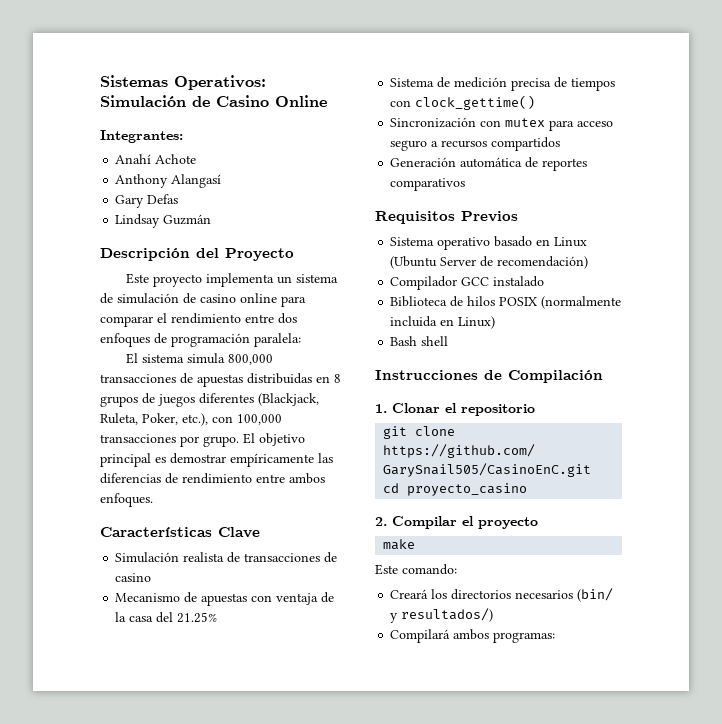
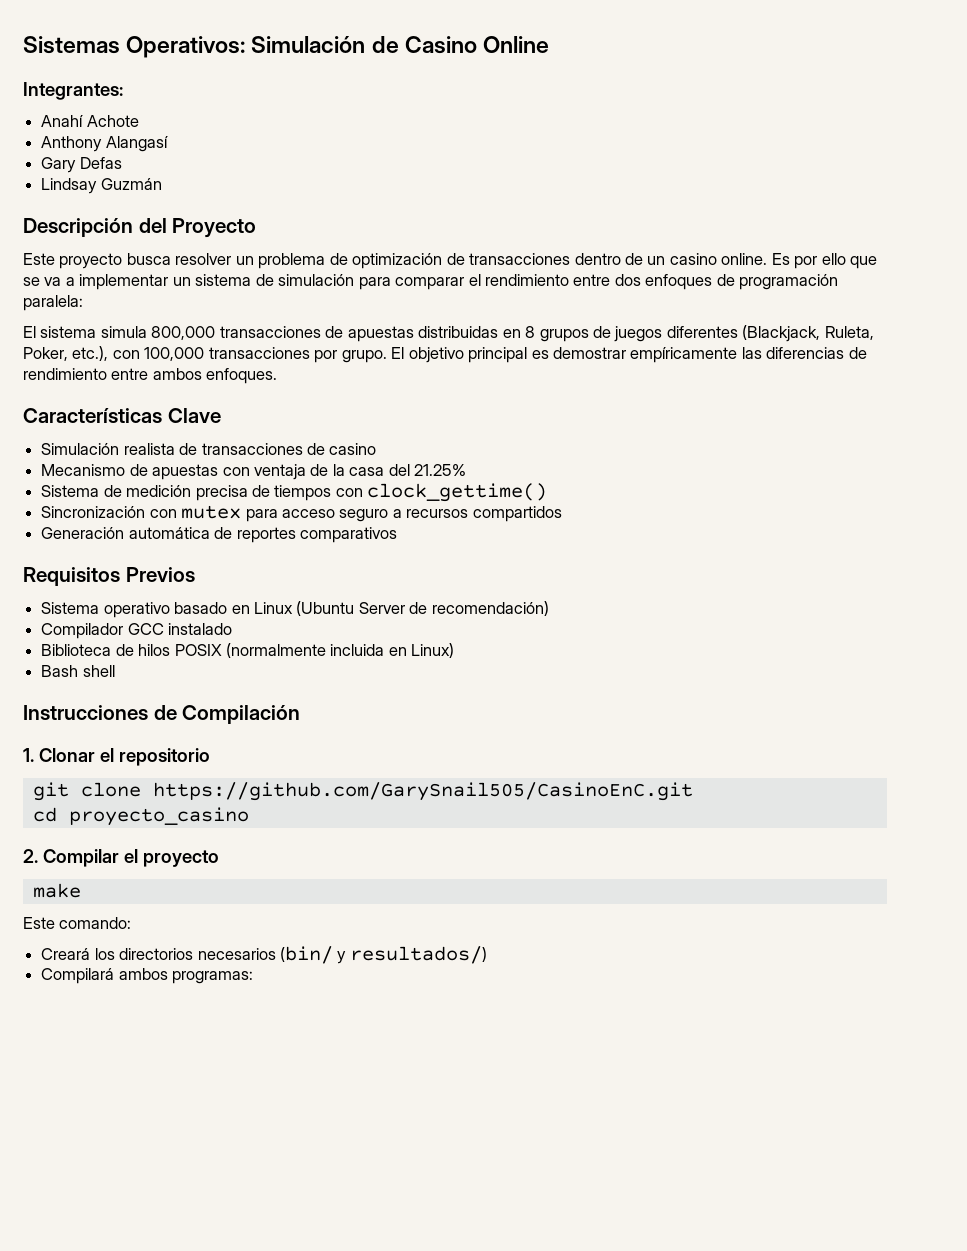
[206,273,275,287] implementa -> [126,253,878,269] [23,274,169,290] busca resolver un problema de optimización de transacciones dentro de un casino online. Es por ello que se va a implementar
[183,293,277,304] de casino online -> (355, 280) none

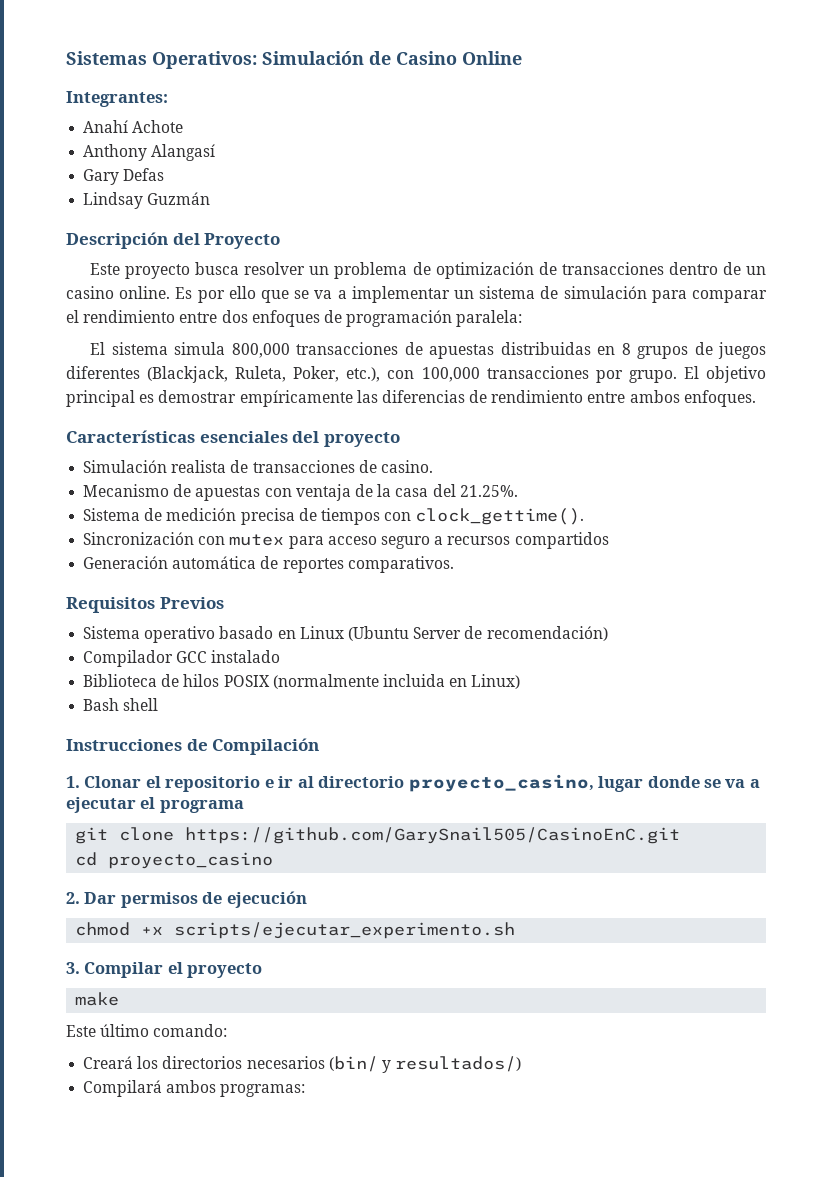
[167,408,221,423] Clave -> [199,431,400,447] esenciales del proyecto
[329,443,377,455] casino -> [380,460,433,473] casino.
[414,464,467,476] 21.25% -> [459,485,518,497] 21.25%.
[367,483,548,502] clock_gettime() -> [415,508,585,525] clock_gettime().
[299,527,397,543] comparativos -> [347,556,454,573] comparativos.
(210, 757) none -> [264,774,760,792] [66,797,244,813] e ir al directorio proyecto_casino, lugar donde se va a ejecutar el programa
(38, 856) none -> [84,891,307,908] [75,922,516,939] [66,962,80,974] Dar permisos de ejecución // chmod +x scripts/ejecutar_experimento.sh // 3.
(55, 923) none -> [100,1024,150,1037] último

